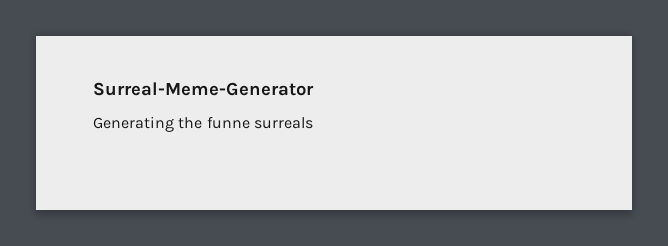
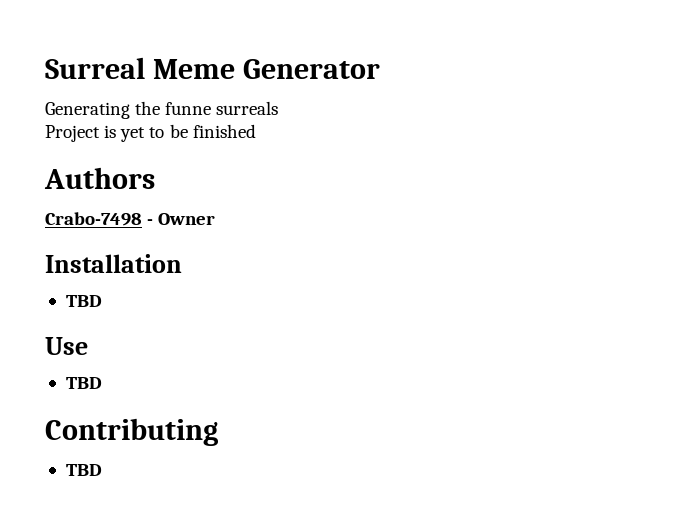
[93,82,314,96] Surreal-Meme-Generator -> [45,57,380,79] Surreal Meme Generator
(313, 123) none -> [45,124,256,142] [44,167,155,189] [45,212,216,226] [45,254,182,273] [65,295,102,307] [45,337,88,355] [65,377,102,389] [45,418,218,446] [65,464,102,476] // Project is yet to be finished // Authors // Crabo-7498 - Owner // Installation // TBD // Use // TBD // Contributing // TBD

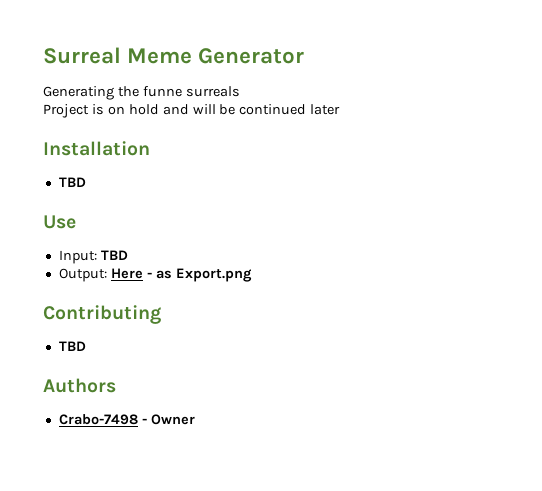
[120,124,256,142] [44,167,155,189] [45,212,216,226] yet to be finished // Authors // Crabo-7498 - Owner -> [107,104,341,115] on hold and will be continued later
[65,377,102,389] [45,418,218,446] [65,464,102,476] TBD // Contributing // TBD -> [58,250,128,264] [58,268,252,282] [43,305,161,324] [58,341,86,351] [43,378,116,393] [58,414,195,425] Input: TBD // Output: Here - as Export.png // Contributing // TBD // Authors // Crabo-7498 - Owner

